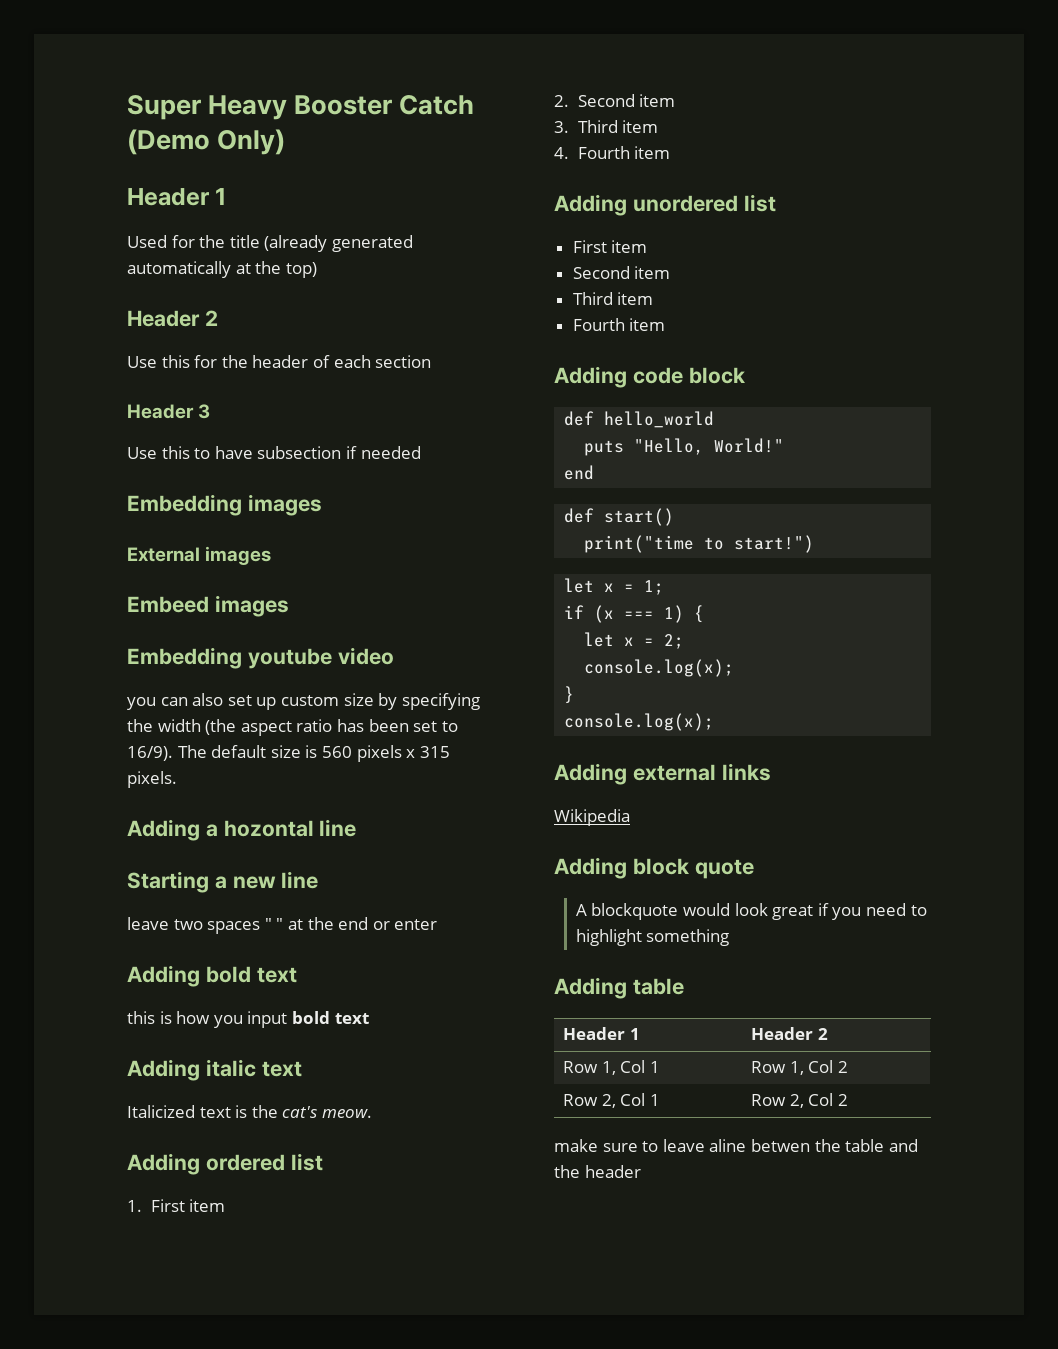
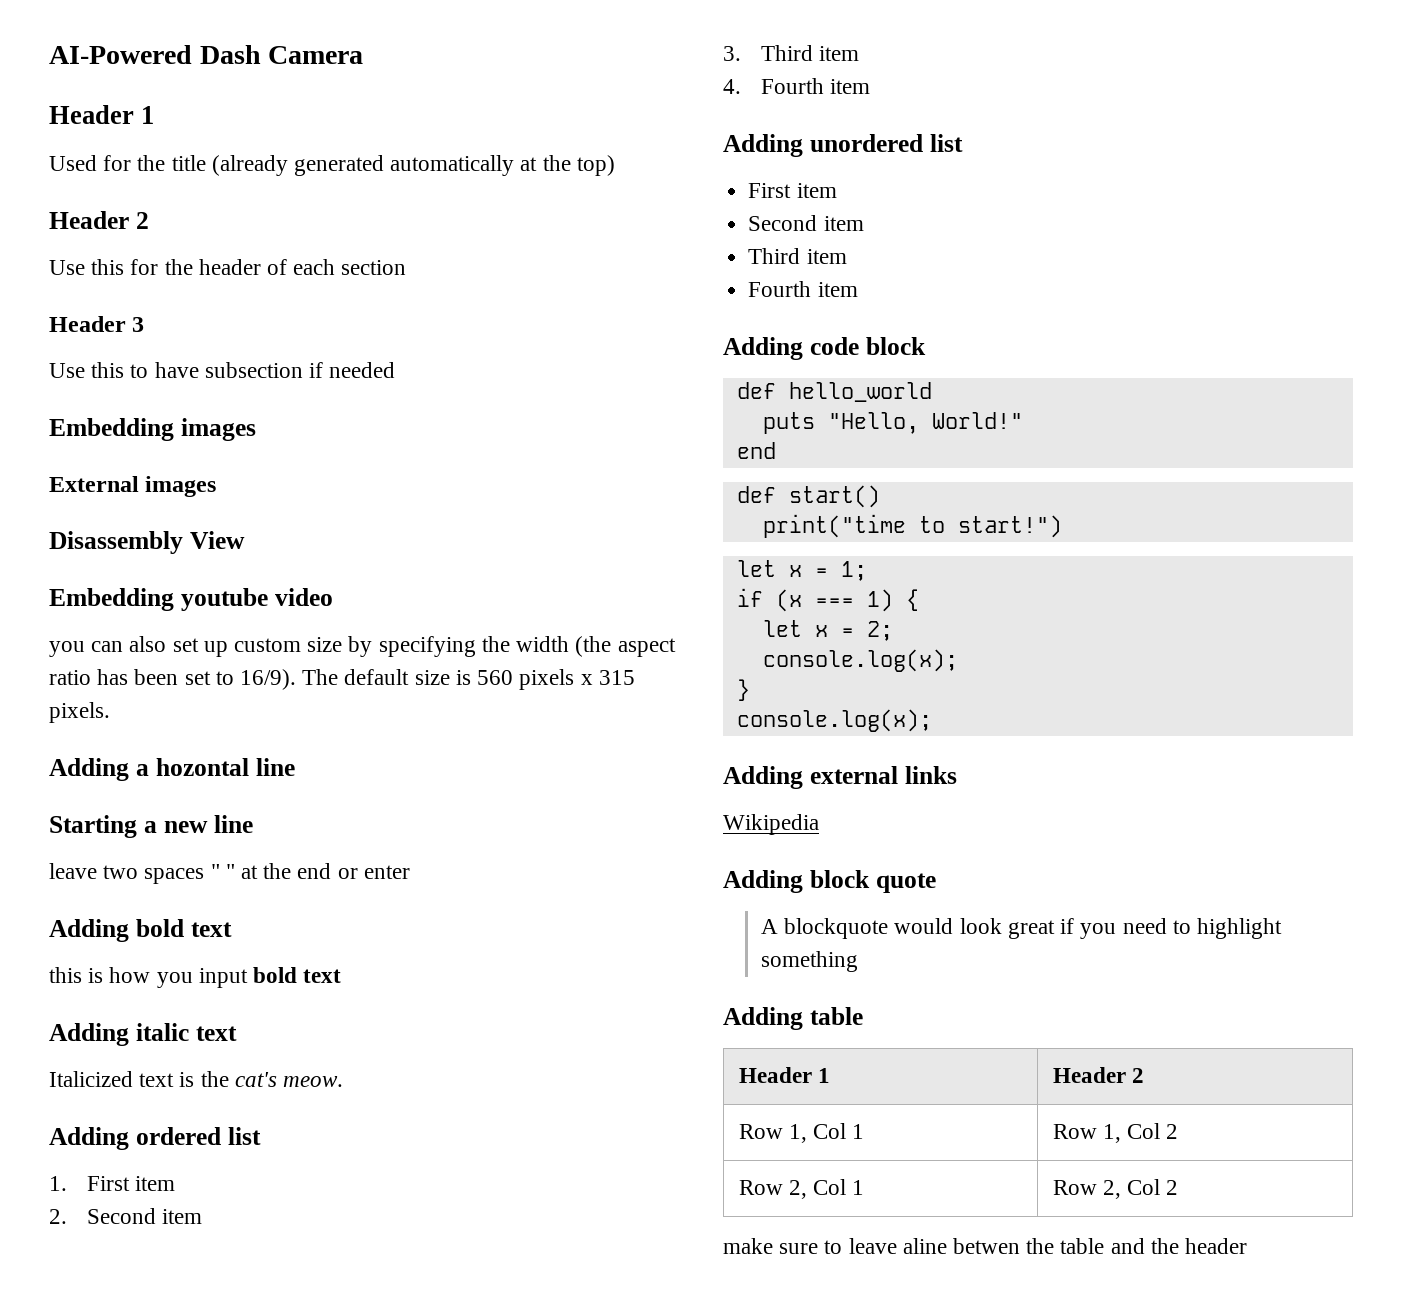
[127,95,475,120] [127,129,286,155] Super Heavy Booster Catch (Demo Only) -> [49,45,364,64] AI-Powered Dash Camera
[127,595,289,617] Embeed images -> [49,531,245,554] Disassembly View

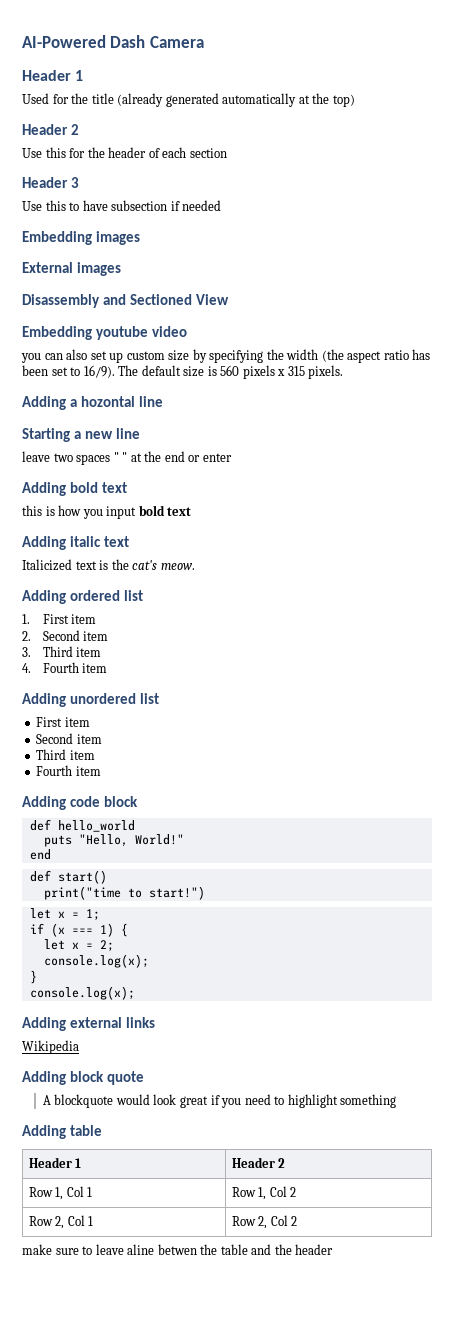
(183, 542) none -> [103,294,193,305] and Sectioned

